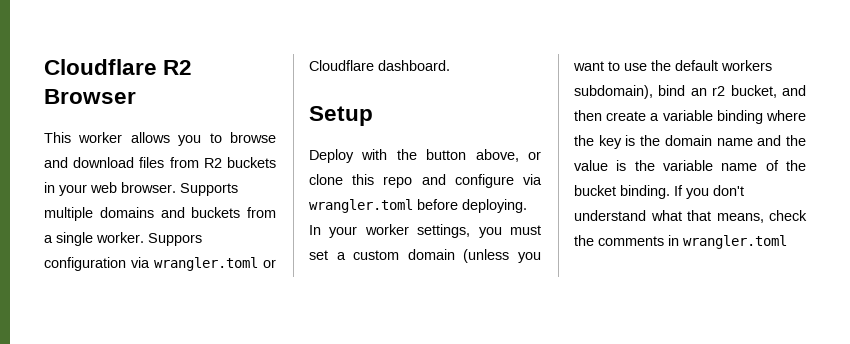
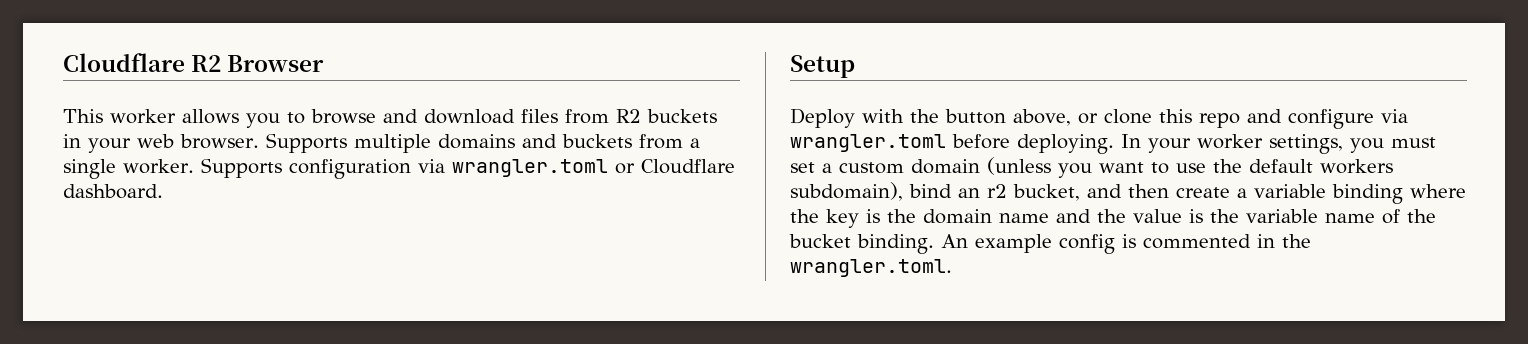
[148,233,202,246] Suppors -> [200,158,282,178] Supports
[674,185,744,199] [574,210,807,223] [574,235,787,249] If you don't understand what that means, check the comments in wrangler.toml -> [941,234,1311,254] [790,259,952,277] An example config is commented in the wrangler.toml.

